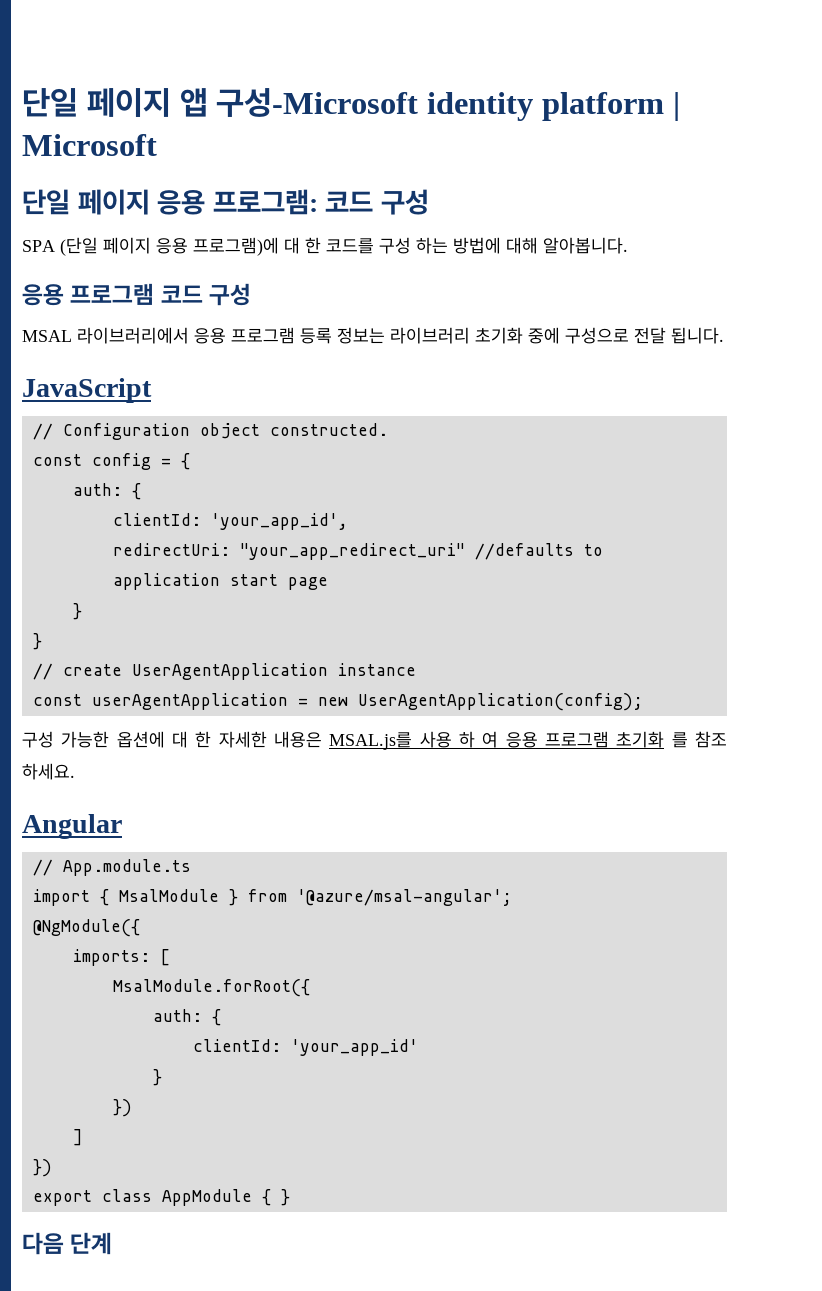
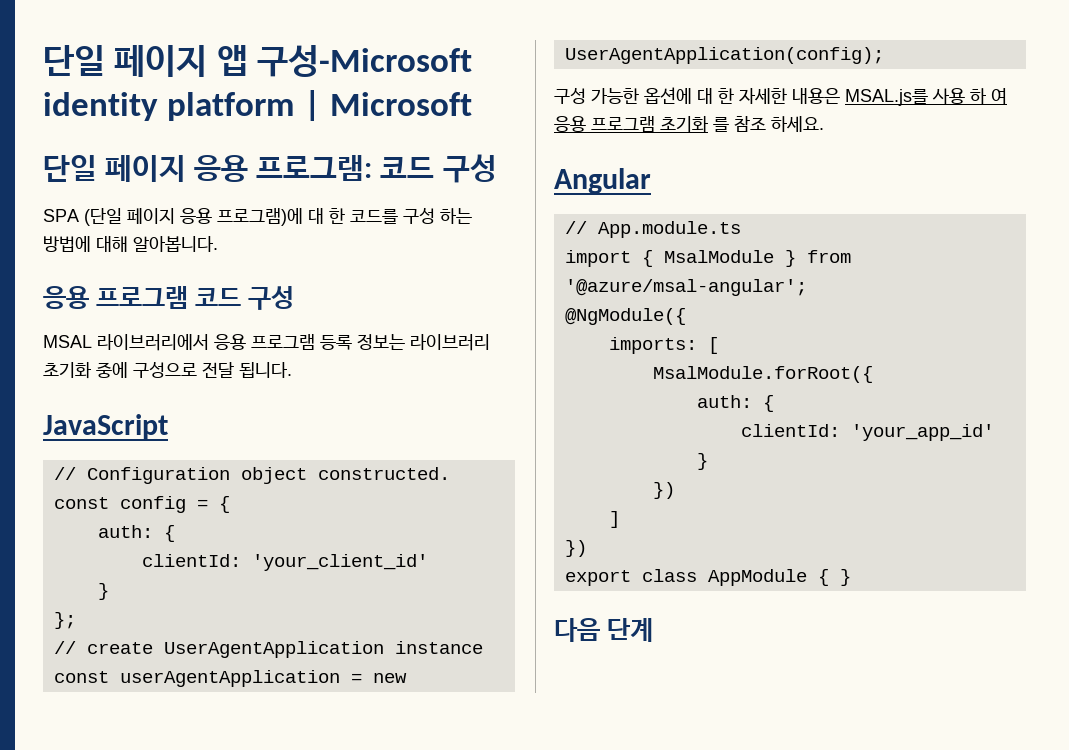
[210,513,348,530] [112,543,603,560] [112,573,328,590] [72,603,82,620] [32,633,42,650] 'your_app_id', // redirectUri: "your_app_redirect_uri" //defaults to application start page // } // } -> [251,554,428,571] [97,583,109,600] [53,612,76,629] 'your_client_id' // } // };

